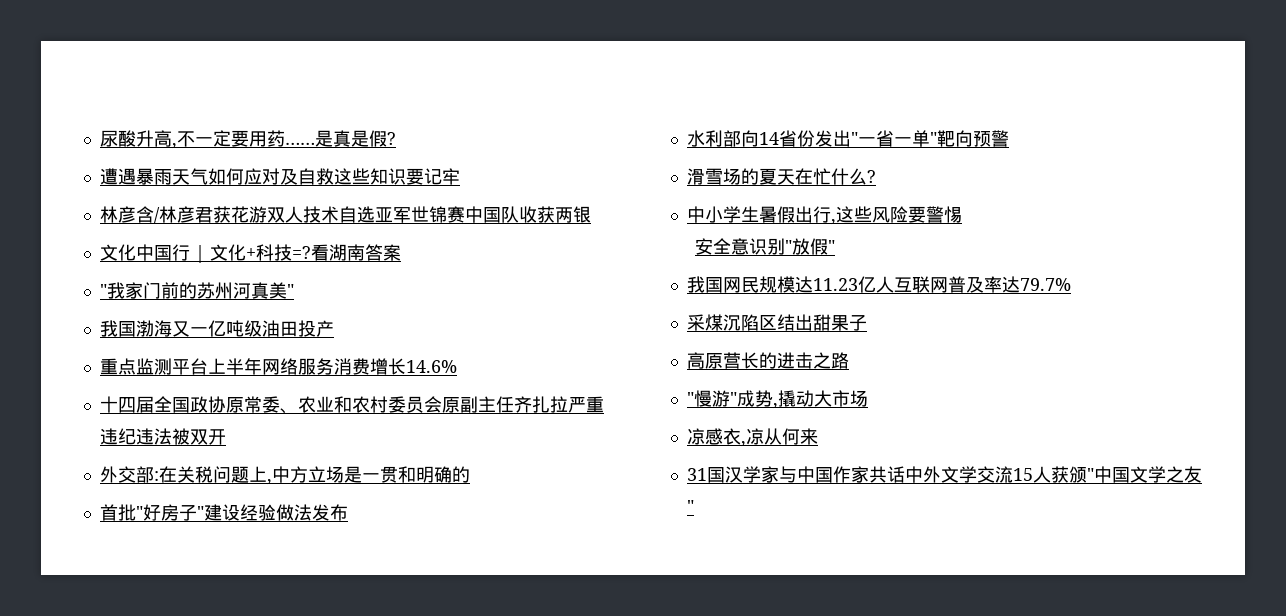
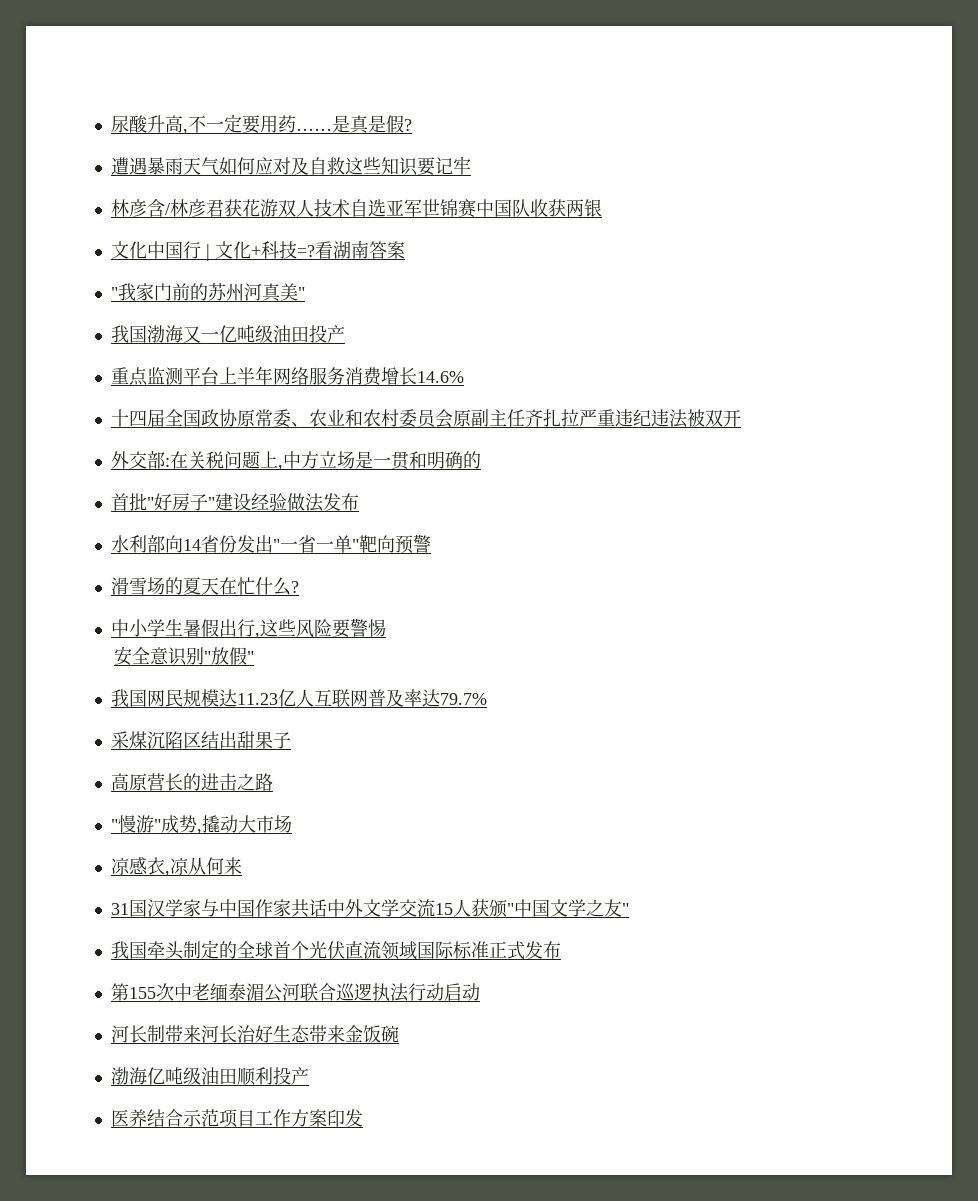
(694, 506) none -> [110,940,561,960] [110,983,480,1002] [110,1025,399,1043] [110,1067,309,1086] [110,1109,363,1128] // 我国牵头制定的全球首个光伏直流领域国际标准正式发布 // 第155次中老缅泰湄公河联合巡逻执法行动启动 // 河长制带来河长治好生态带来金饭碗 // 渤海亿吨级油田顺利投产 // 医养结合示范项目工作方案印发

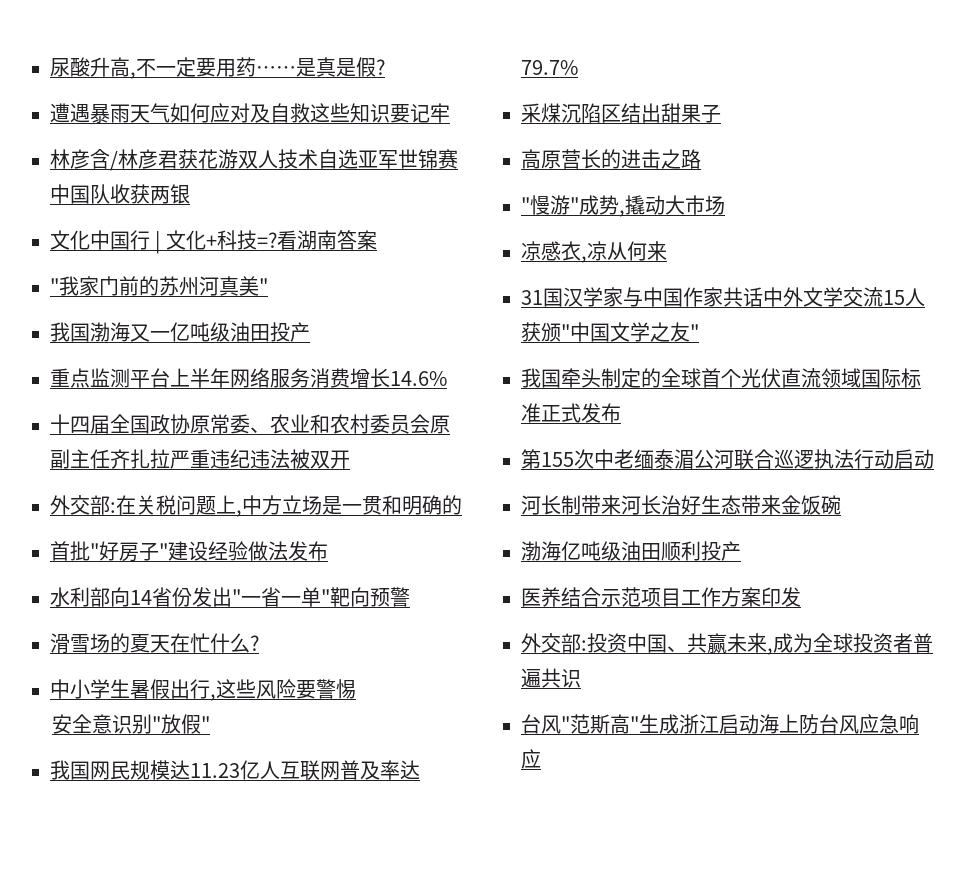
(363, 1118) none -> [521,633,933,655] [521,668,581,688] [521,714,919,734] [521,749,541,769] // 外交部:投资中国、共赢未来,成为全球投资者普遍共识 // 台风"范斯高"生成浙江启动海上防台风应急响应

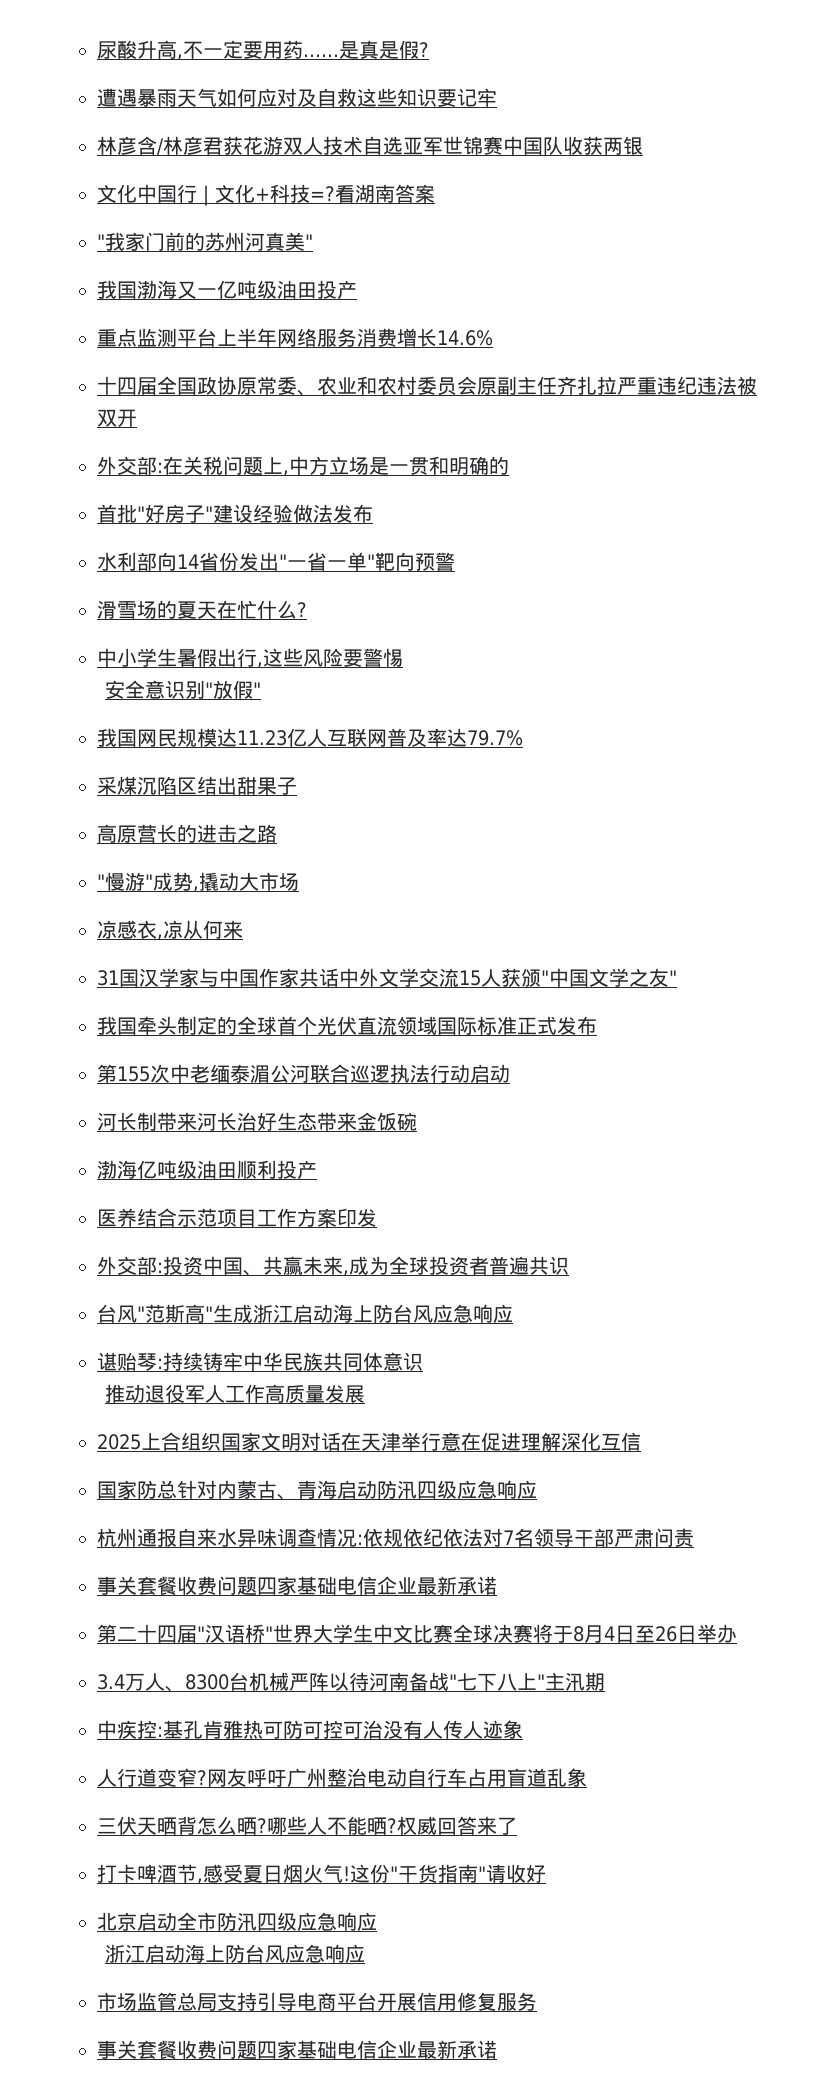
(541, 759) none -> [97,1352,423,1371] [104,1384,365,1403] [97,1432,641,1451] [97,1480,537,1500] [97,1528,694,1548] [97,1576,497,1595] [97,1624,737,1643] [97,1672,605,1692] [97,1720,523,1739] [97,1768,587,1788] [97,1816,517,1835] [97,1864,546,1884] [97,1912,377,1931] [104,1944,365,1963] [97,1992,537,2011] [97,2040,497,2059] // 谌贻琴:持续铸牢中华民族共同体意识 // 推动退役军人工作高质量发展 // 2025上合组织国家文明对话在天津举行意在促进理解深化互信 // 国家防总针对内蒙古、青海启动防汛四级应急响应 // 杭州通报自来水异味调查情况:依规依纪依法对7名领导干部严肃问责 // 事关套餐收费问题四家基础电信企业最新承诺 // 第二十四届"汉语桥"世界大学生中文比赛全球决赛将于8月4日至26日举办 // 3.4万人、8300台机械严阵以待河南备战"七下八上"主汛期 // 中疾控:基孔肯雅热可防可控可治没有人传人迹象 // 人行道变窄?网友呼吁广州整治电动自行车占用盲道乱象 // 三伏天晒背怎么晒?哪些人不能晒?权威回答来了 // 打卡啤酒节,感受夏日烟火气!这份"干货指南"请收好 // 北京启动全市防汛四级应急响应 // 浙江启动海上防台风应急响应 // 市场监管总局支持引导电商平台开展信用修复服务 // 事关套餐收费问题四家基础电信企业最新承诺

